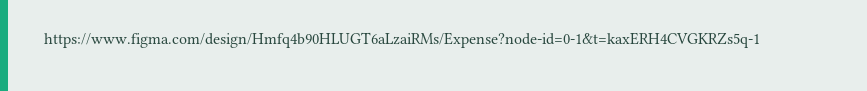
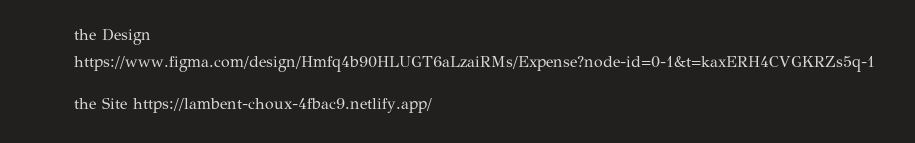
(44, 40) none -> [74,28,151,45] the Design
(760, 40) none -> [74,97,432,113] // the Site https://lambent-choux-4fbac9.netlify.app/

